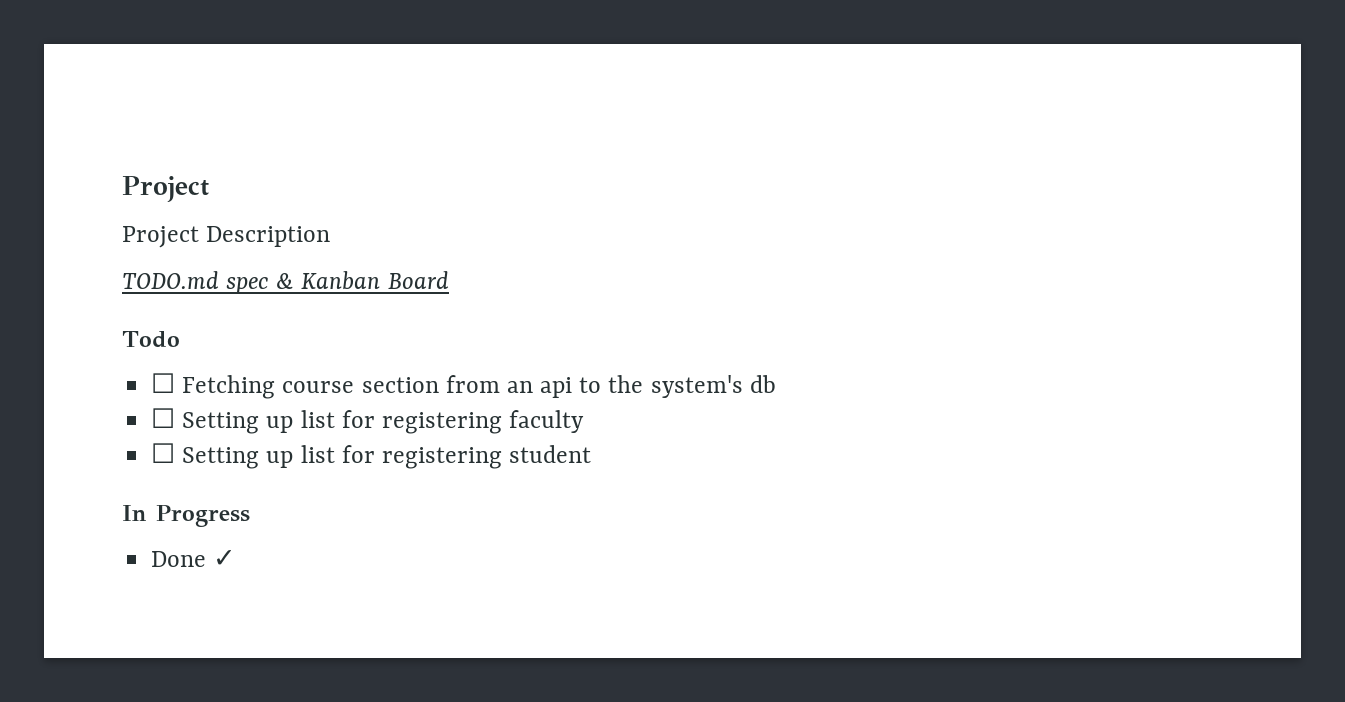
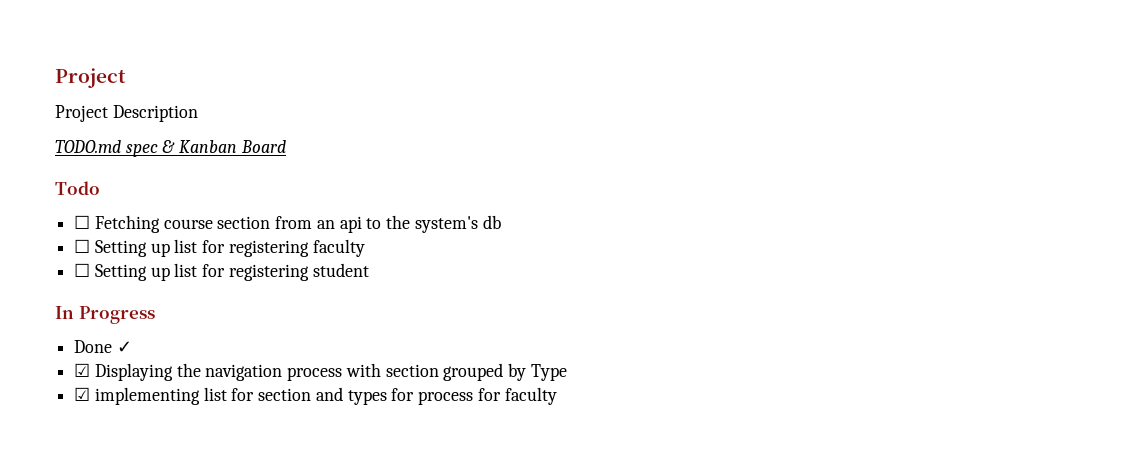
(237, 558) none -> [74,363,567,381] [74,387,557,405] // ☑ Displaying the navigation process with section grouped by Type // ☑ implementing list for section and types for process for faculty

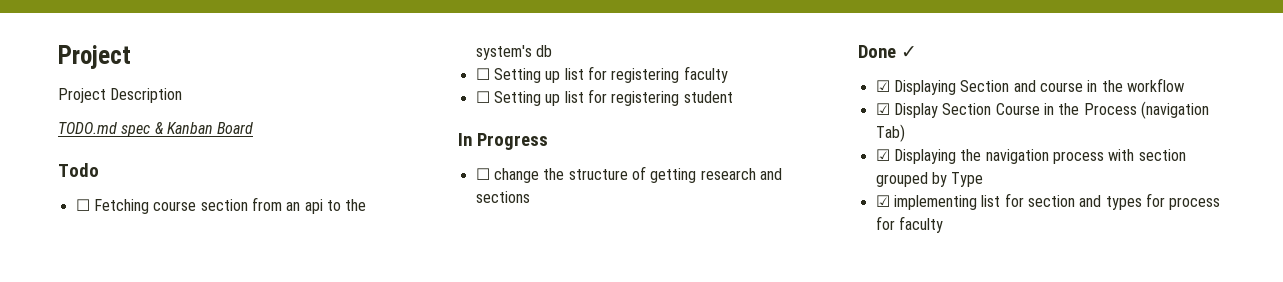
[74,340,132,353] Done ✓ -> [475,166,782,183] [475,191,530,203] [858,45,917,58] [875,78,1184,95] [875,101,1209,119] [875,124,905,142] ☐ change the structure of getting research and sections // Done ✓ // ☑ Displaying Section and course in the workflow // ☑ Display Section Course in the Process (navigation Tab)

